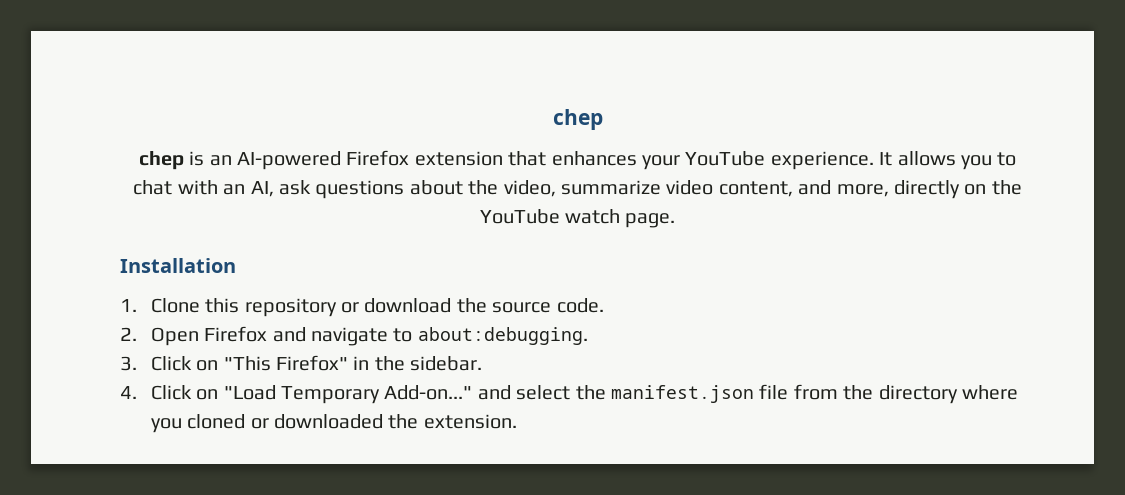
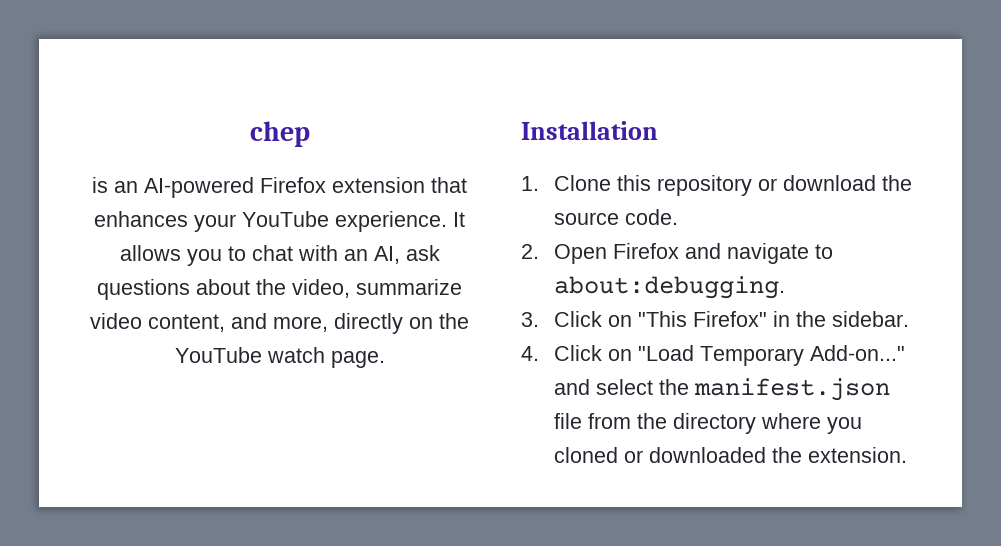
[138,151,184,170] chep -> (310, 134) none

